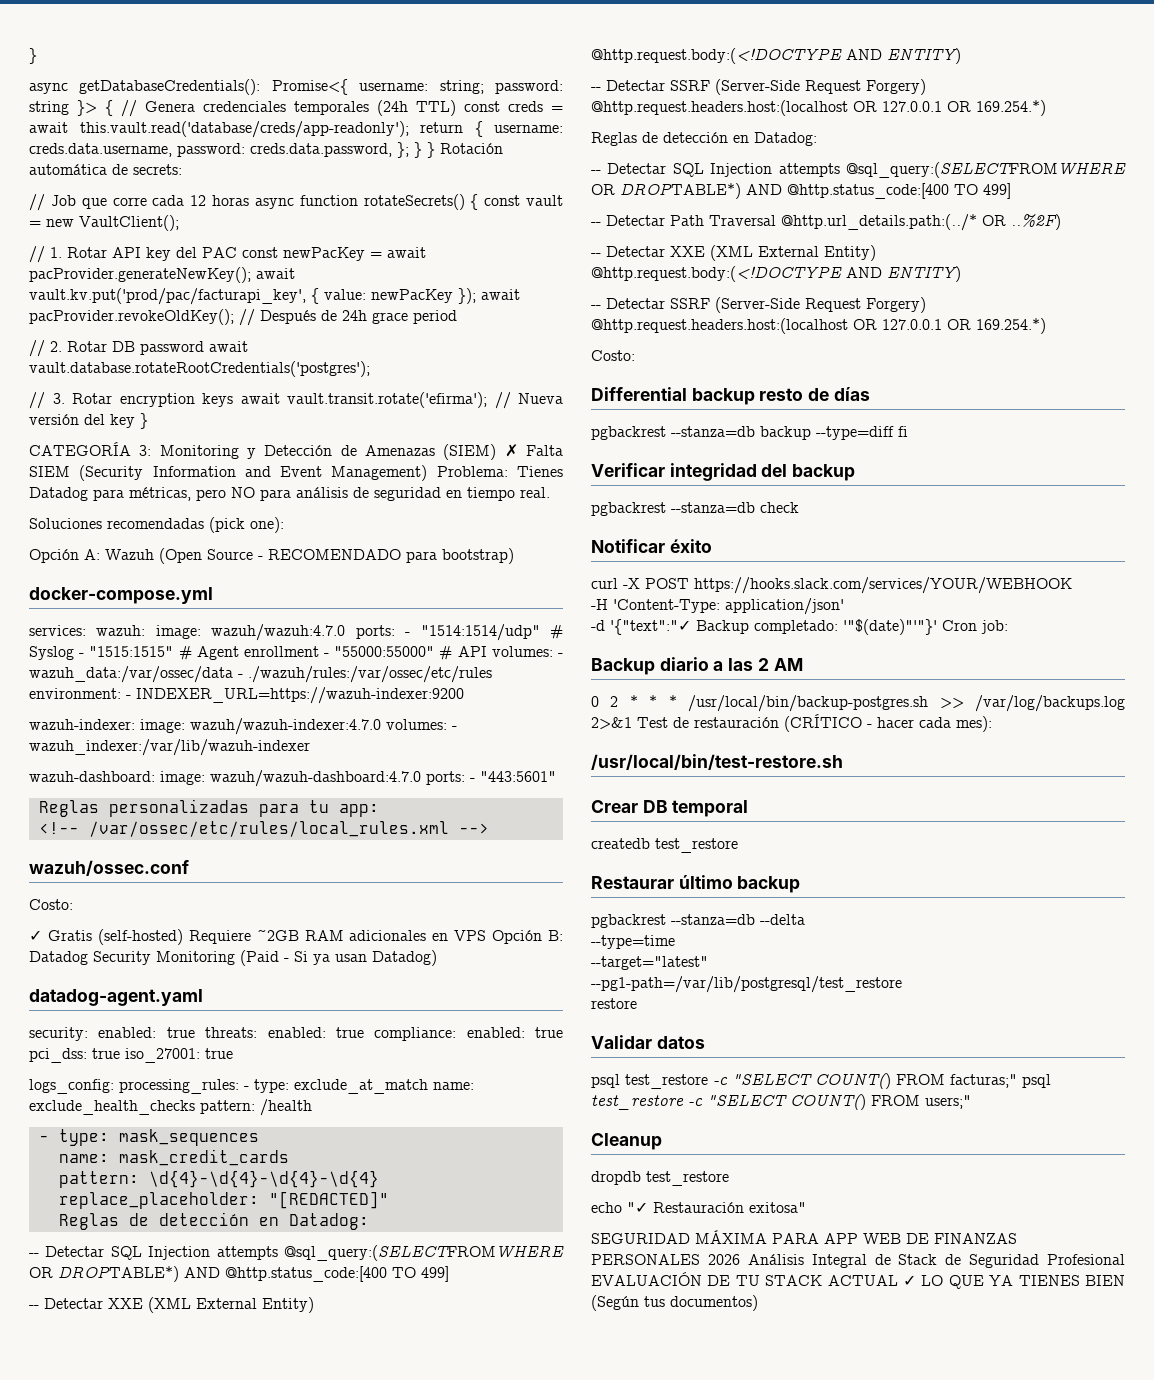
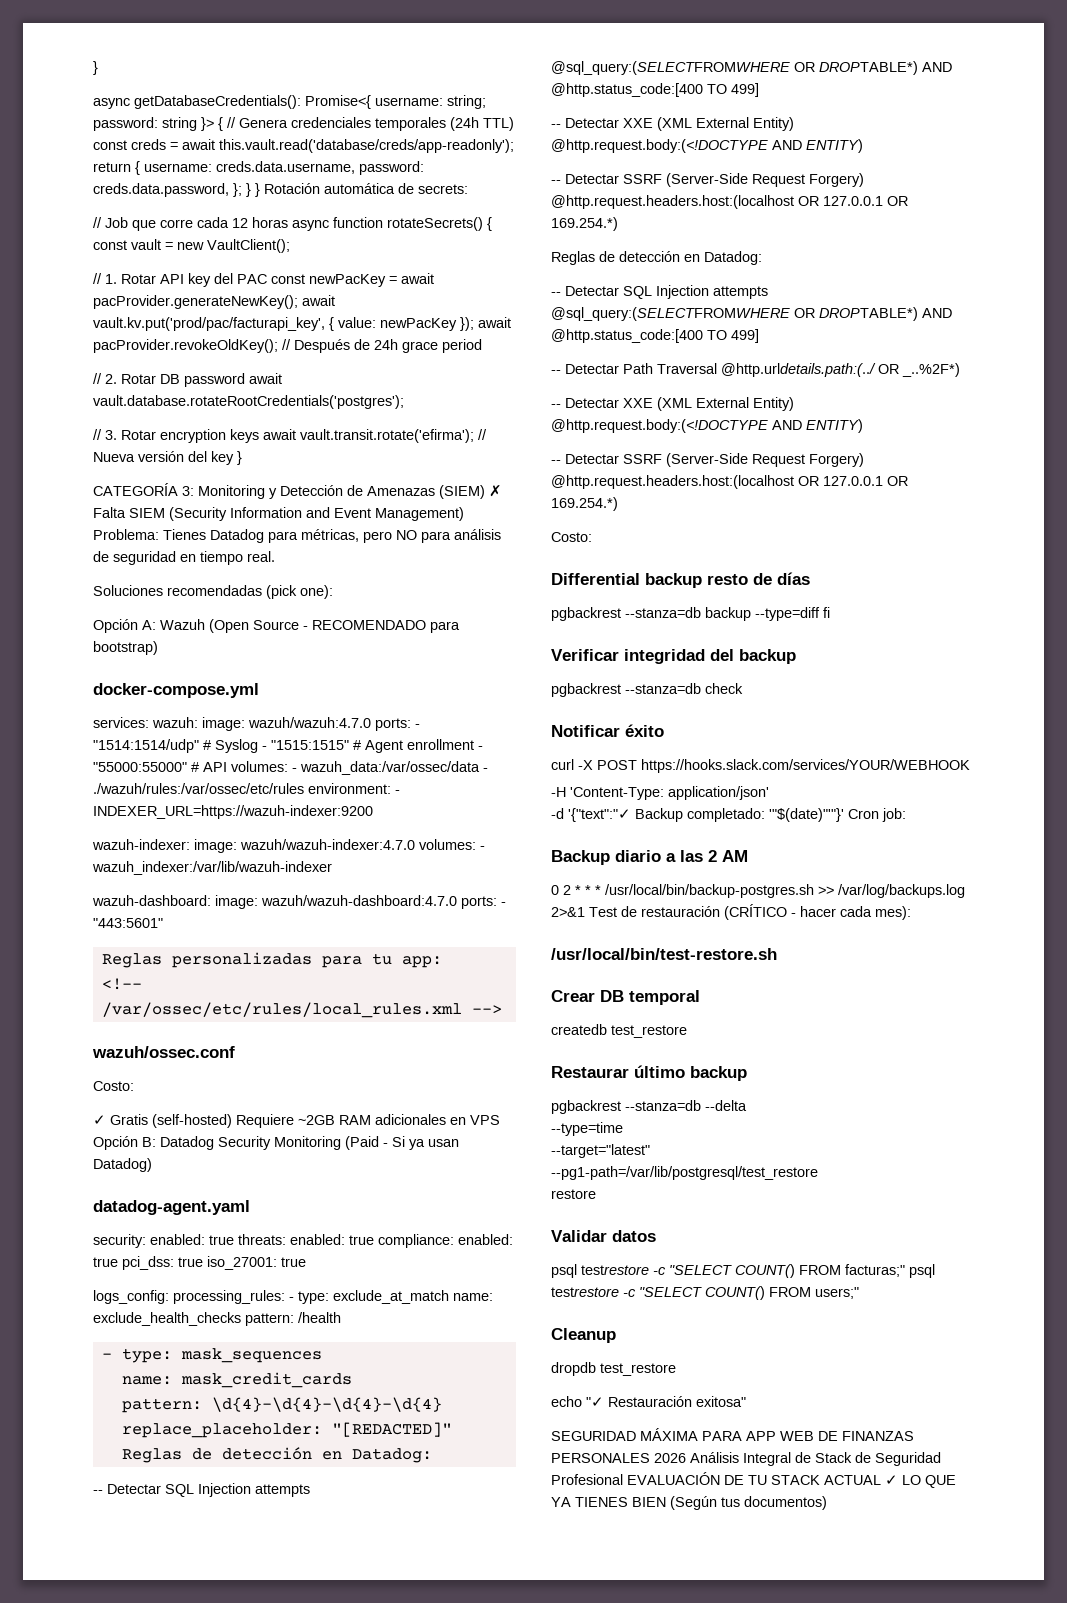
[781,214,1061,231] @http.url_details.path:(../* OR ..%2F) -> [721,363,960,377] @http.urldetails.path:(../ OR _..%2F*)
[625,1074,708,1089] test_restore -> [581,1265,649,1275] testrestore
[591,1095,684,1110] test_restore -> [551,1287,619,1297] testrestore

